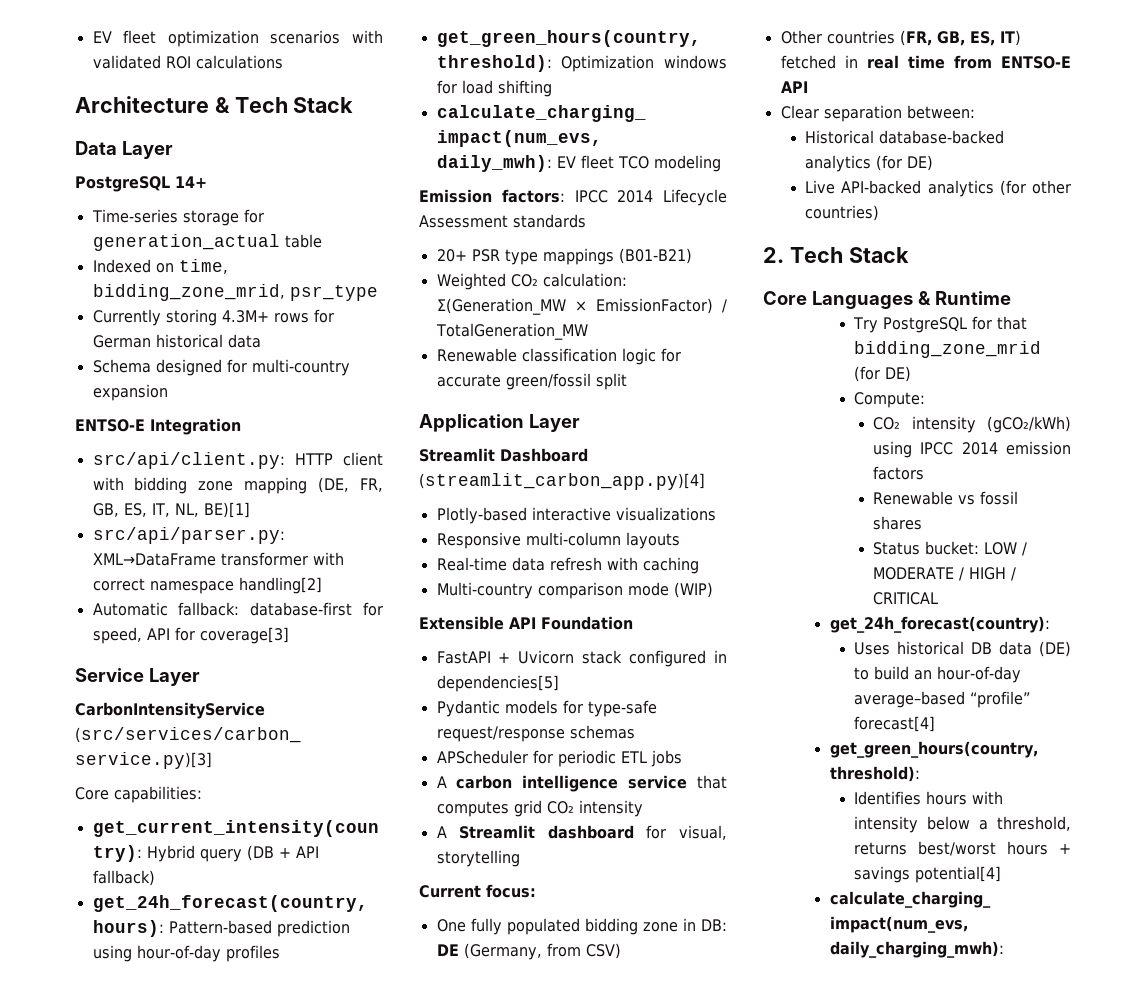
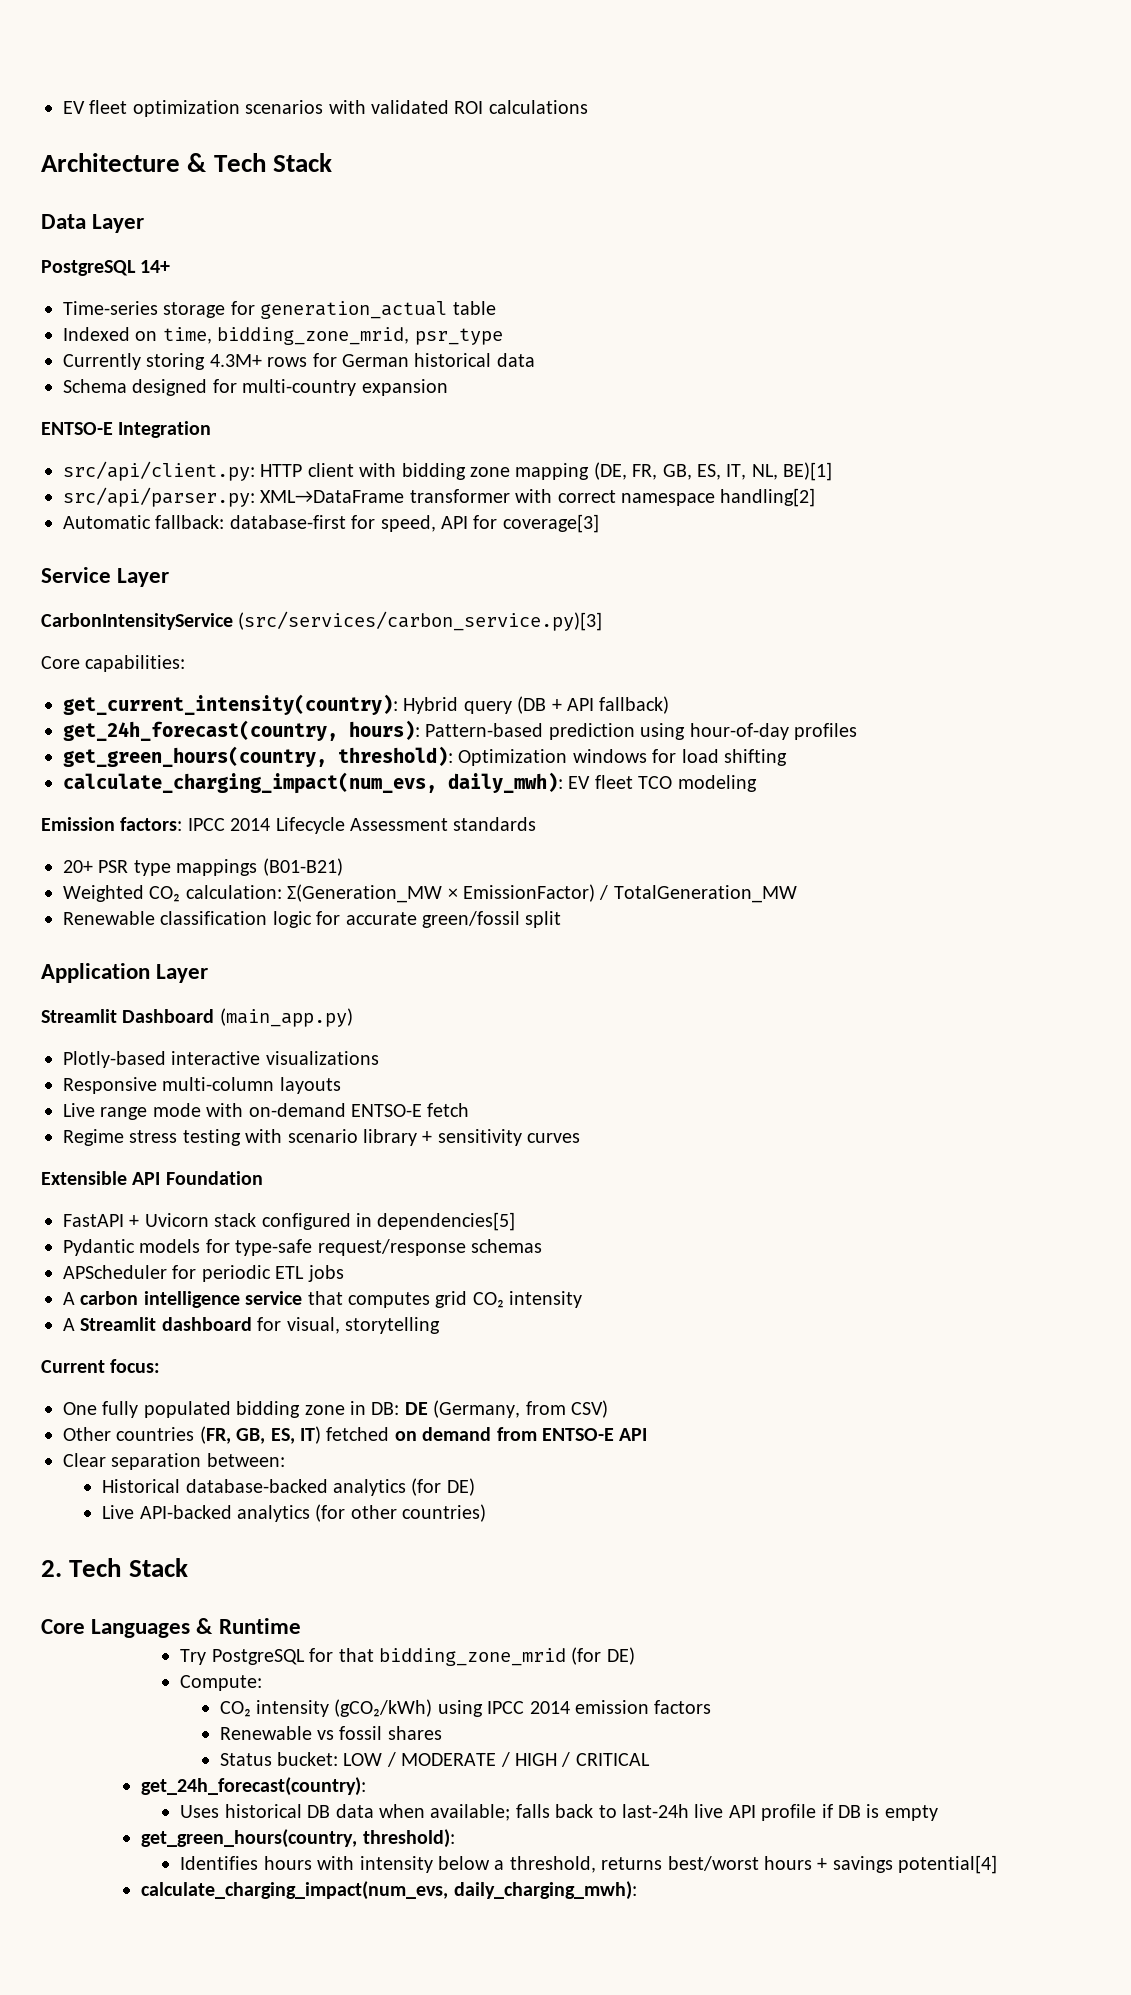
[419,473,705,490] (streamlit_carbon_app.py)[4] -> [219,1008,353,1027] (main_app.py)
[436,557,699,574] [436,582,713,599] Real-time data refresh with caching // Multi-country comparison mode (WIP) -> [63,1103,470,1120] [63,1129,581,1146] Live range mode with on-demand ENTSO-E fetch // Regime stress testing with scenario library + sensitivity curves
[844,55,945,69] in real time -> [394,1427,492,1441] on demand
[1039,641,1071,657] [854,666,1022,683] [854,691,1031,708] [854,716,936,732] (DE) to build an hour-of-day average–based “profile” forecast[4] -> [379,1804,938,1821] when available; falls back to last-24h live API profile if DB is empty

